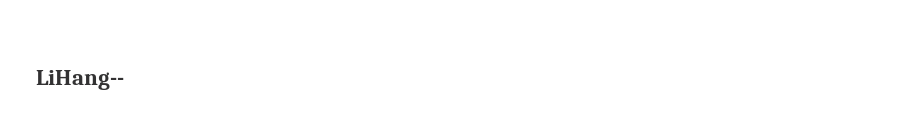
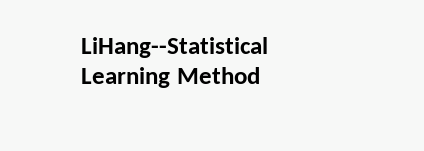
[36,70,124,90] LiHang-- -> [81,37,268,58] [81,67,260,88] LiHang--Statistical Learning Method

